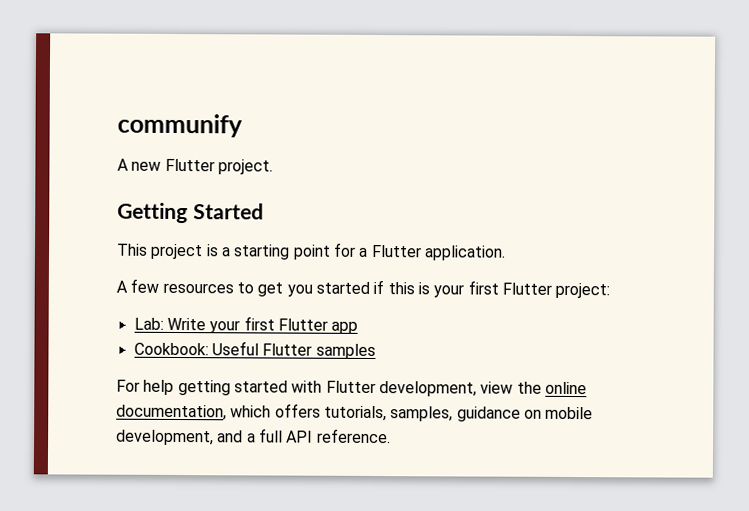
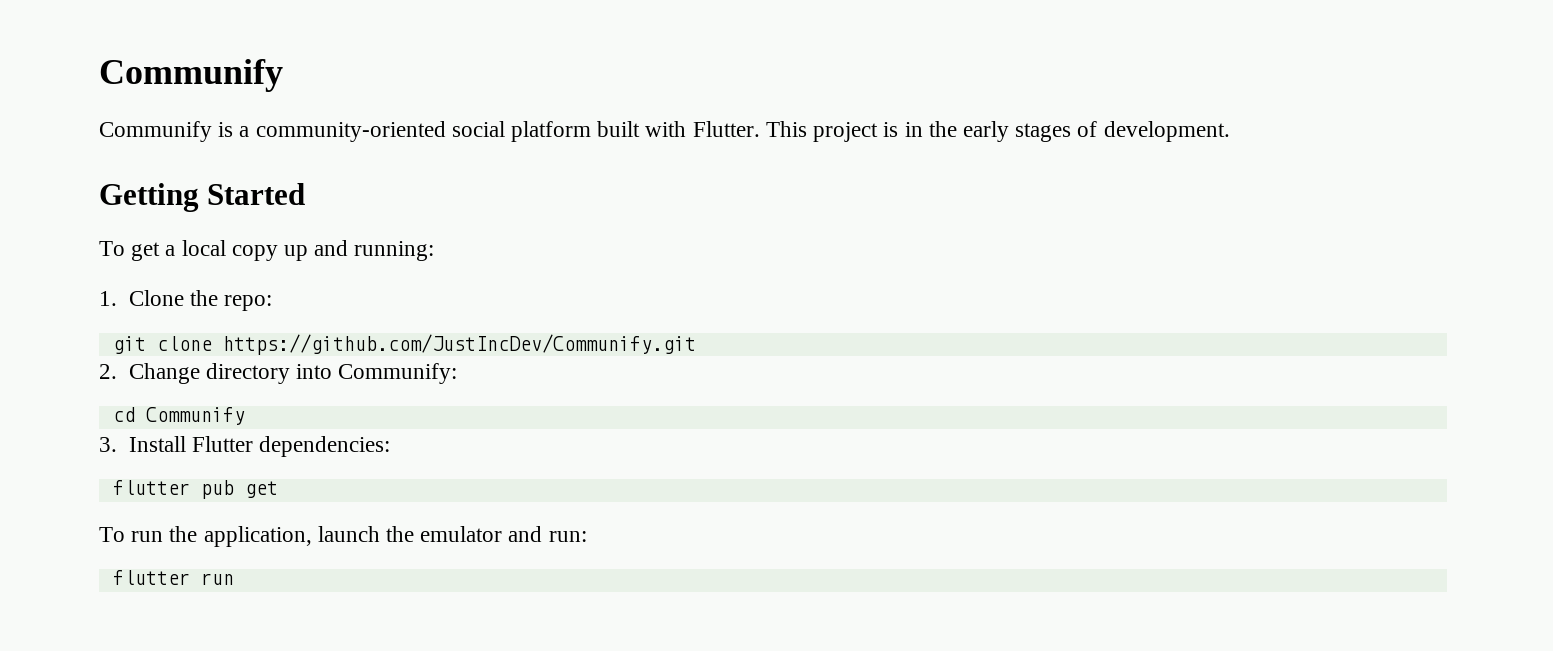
[117,113,243,138] [117,158,273,175] [117,202,264,224] [116,242,506,261] [116,278,611,299] [133,316,359,334] [133,341,376,360] [116,379,587,397] [116,403,594,422] [116,428,391,446] communify // A new Flutter project. // Getting Started // This project is a starting point for a Flutter application. // A few resources to get you started if this is your first Flutter project: // Lab: Write your first Flutter app // Cookbook: Useful Flutter samples // For help getting started with Flutter development, view the online documentation, which offers tutorials, samples, guidance on mobile development, and a full API reference. -> [99,59,283,92] [99,121,1230,142] [99,183,306,212] [99,240,435,261] [99,290,272,311] [112,334,696,355] [99,363,458,384] [112,407,245,425] [99,436,390,457] [112,480,278,499] [99,526,587,547] [112,570,234,585] Communify // Communify is a community-oriented social platform built with Flutter. This project is in the early stages of development. // Getting Started // To get a local copy up and running: // 1. Clone the repo: // git clone https://github.com/JustIncDev/Communify.git // 2. Change directory into Communify: // cd Communify // 3. Install Flutter dependencies: // flutter pub get // To run the application, launch the emulator and run: // flutter run

